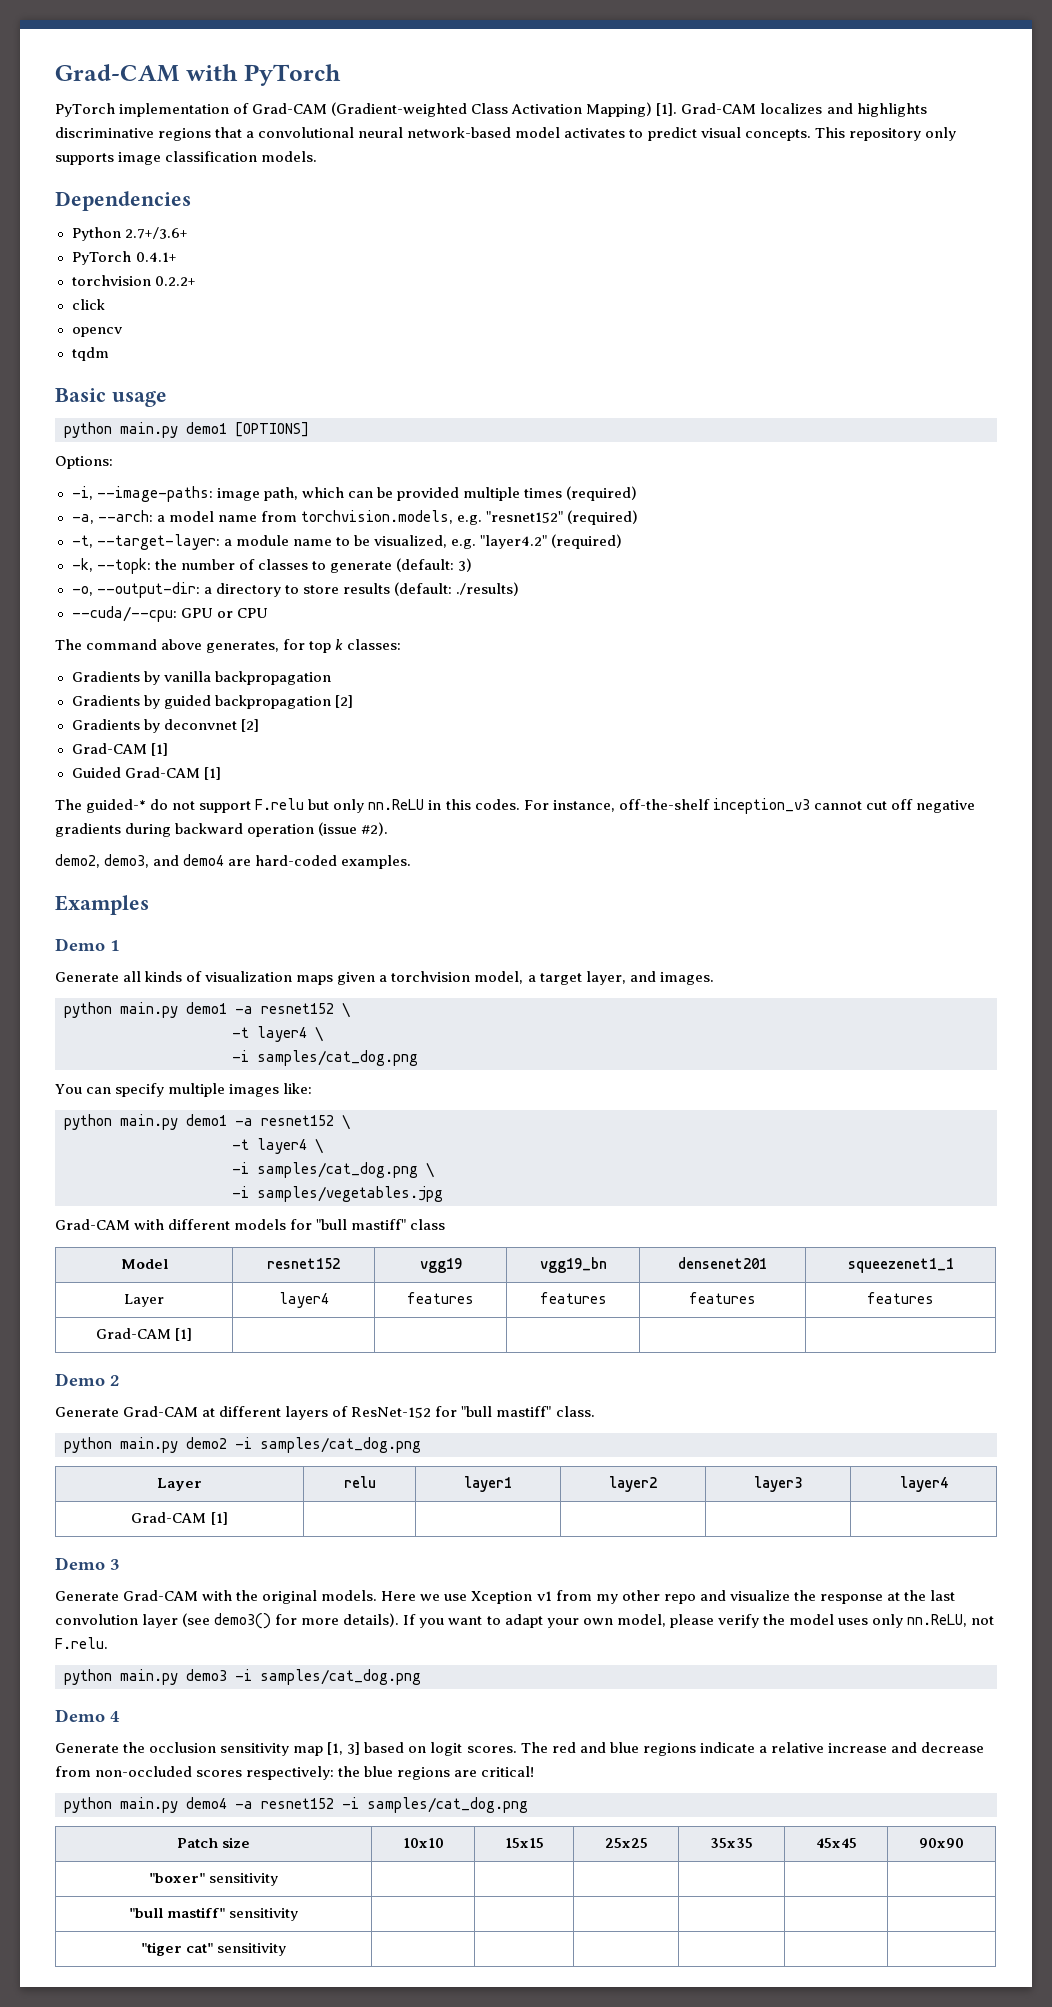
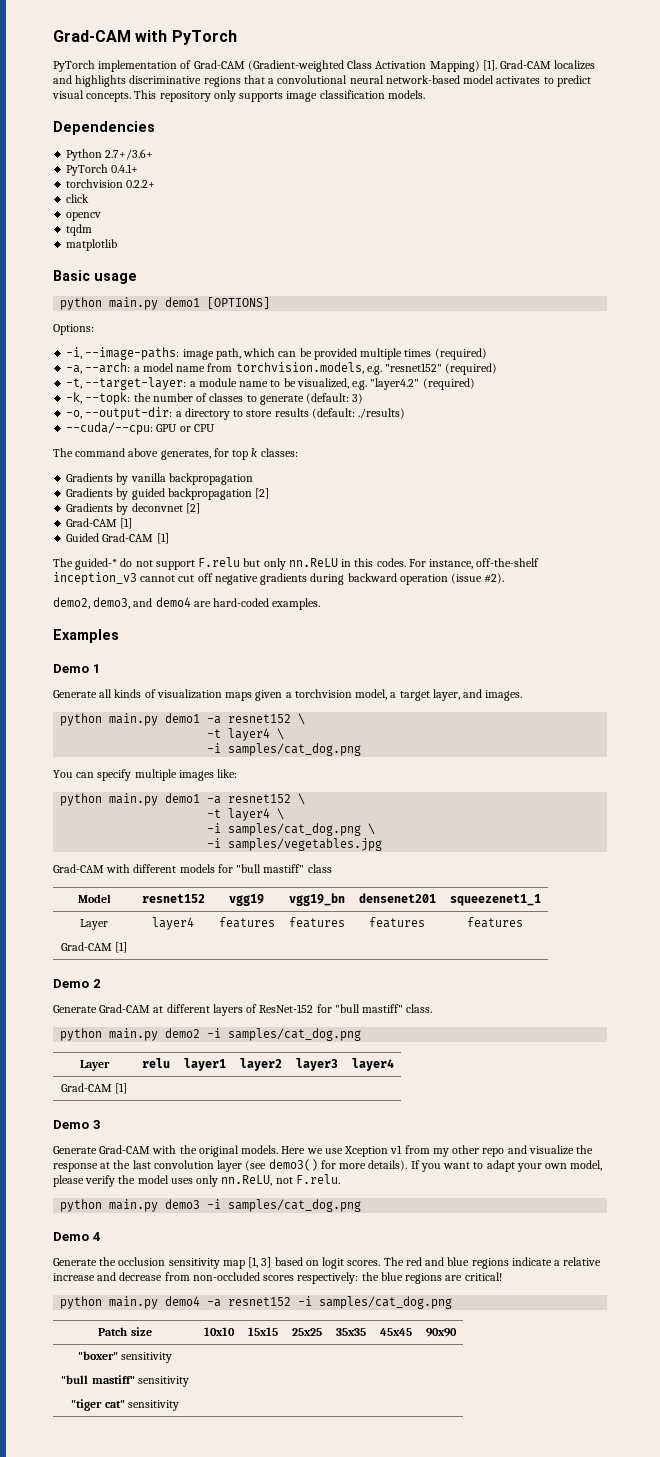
(109, 354) none -> [66,239,118,251] // matplotlib

